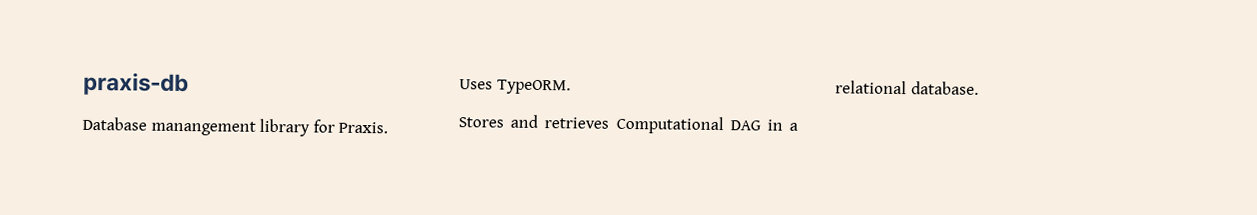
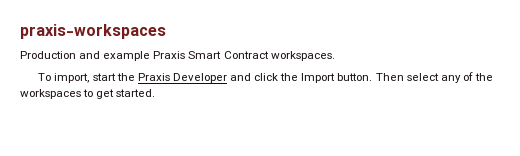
[83,71,189,97] [82,116,389,137] [459,79,571,95] [458,114,798,135] [835,80,979,95] praxis-db // Database manangement library for Praxis. Uses TypeORM. // Stores and retrieves Computational DAG in a relational database. -> [20,24,166,39] [20,51,335,61] [38,72,493,83] [20,89,156,99] praxis-workspaces // Production and example Praxis Smart Contract workspaces. // To import, start the Praxis Developer and click the Import button. Then select any of the workspaces to get started.

